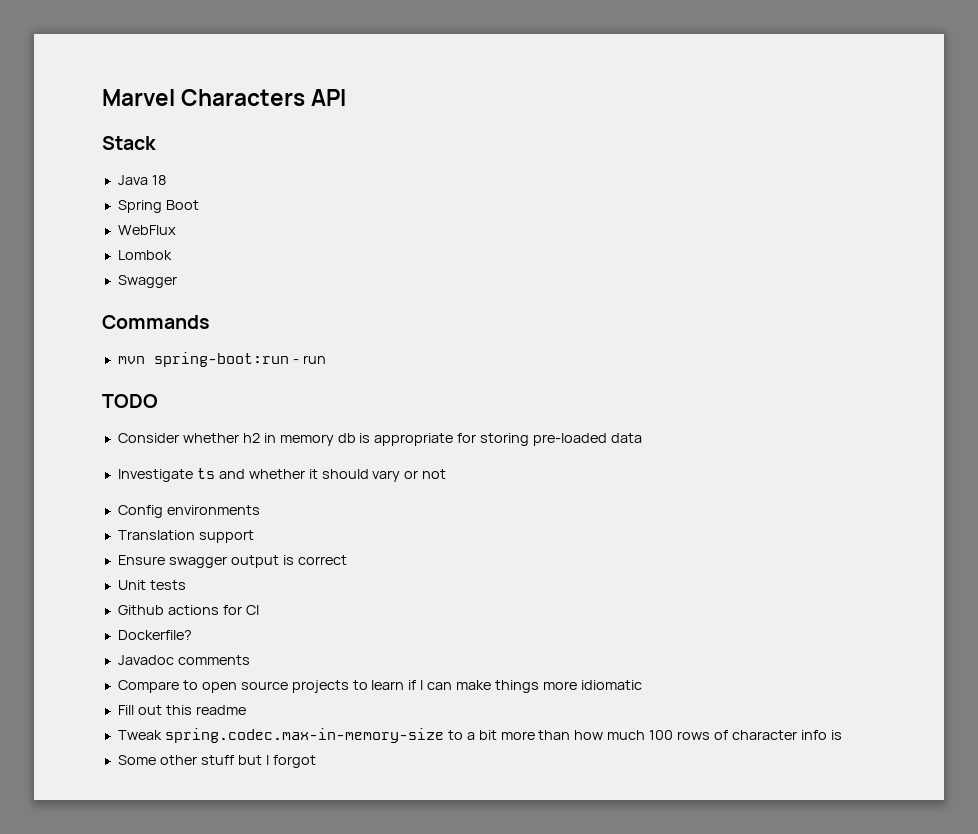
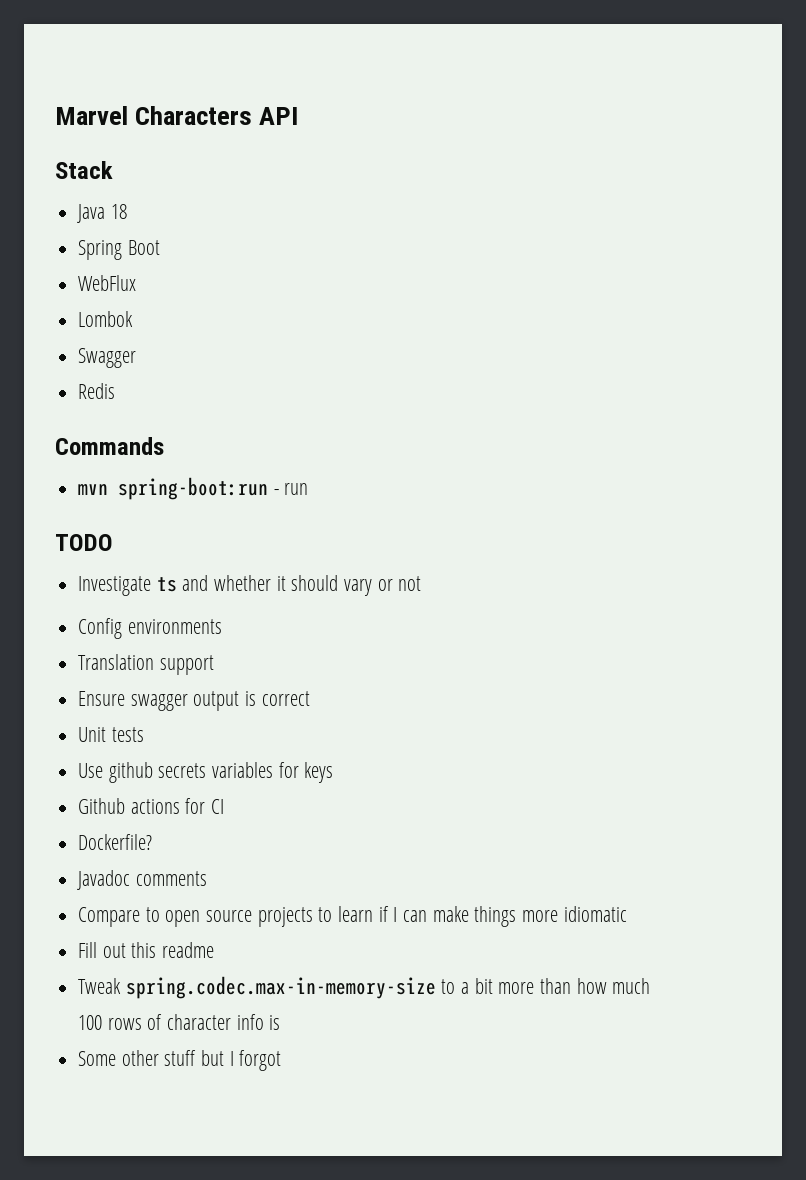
(177, 281) none -> [78,383,116,399] // Redis
[117,433,643,446] // Consider whether h2 in memory db is appropriate for storing pre-loaded data -> (113, 542) none
(186, 585) none -> [78,762,334,783] // Use github secrets variables for keys

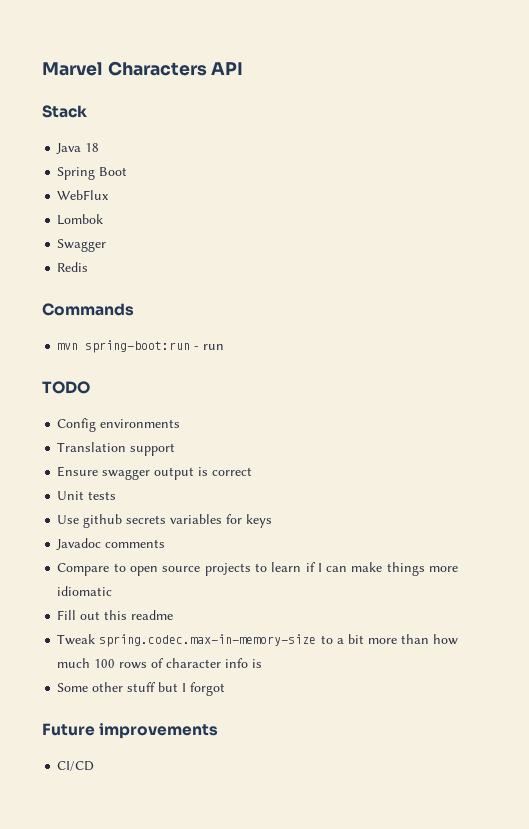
[78,575,422,596] // Investigate ts and whether it should vary or not -> (90, 387) none
[78,798,225,814] [78,834,153,850] // Github actions for CI // Dockerfile? -> (273, 521) none
(282, 1060) none -> [42,723,219,739] [57,761,95,771] // Future improvements // CI/CD

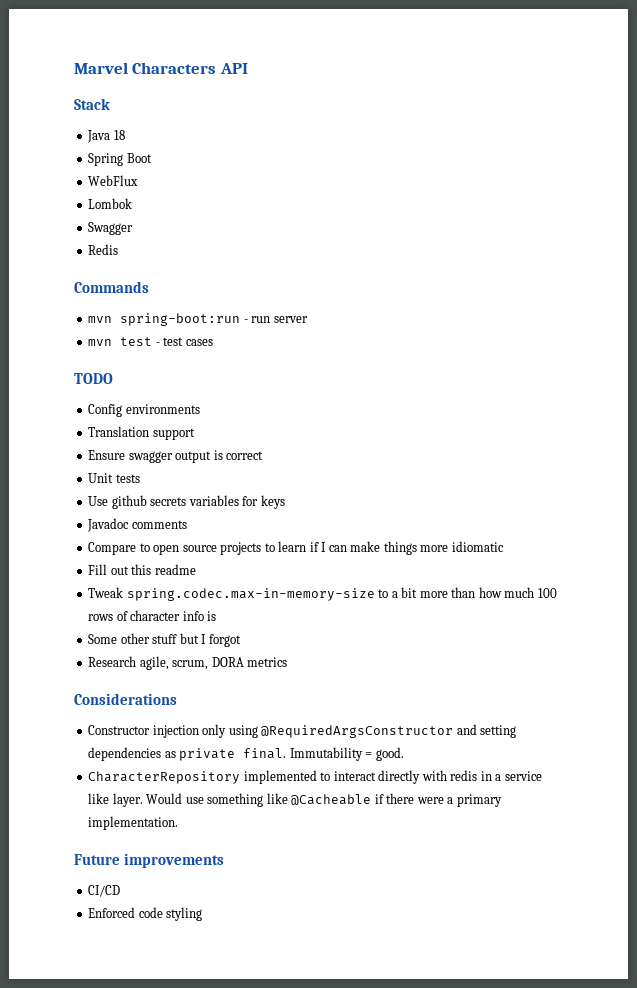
(225, 347) none -> [273,316,308,323] [88,337,213,346] server // mvn test - test cases
(226, 689) none -> [88,656,288,670] [74,693,177,705] [88,724,517,738] [88,747,404,761] [88,770,542,784] [88,793,502,807] [88,816,179,830] // Research agile, scrum, DORA metrics // Considerations // Constructor injection only using @RequiredArgsConstructor and setting dependencies as private final. Immutability = good. // CharacterRepository implemented to interact directly with redis in a service like layer. Would use something like @Cacheable if there were a primary implementation.
(95, 766) none -> [88,907,203,921] // Enforced code styling

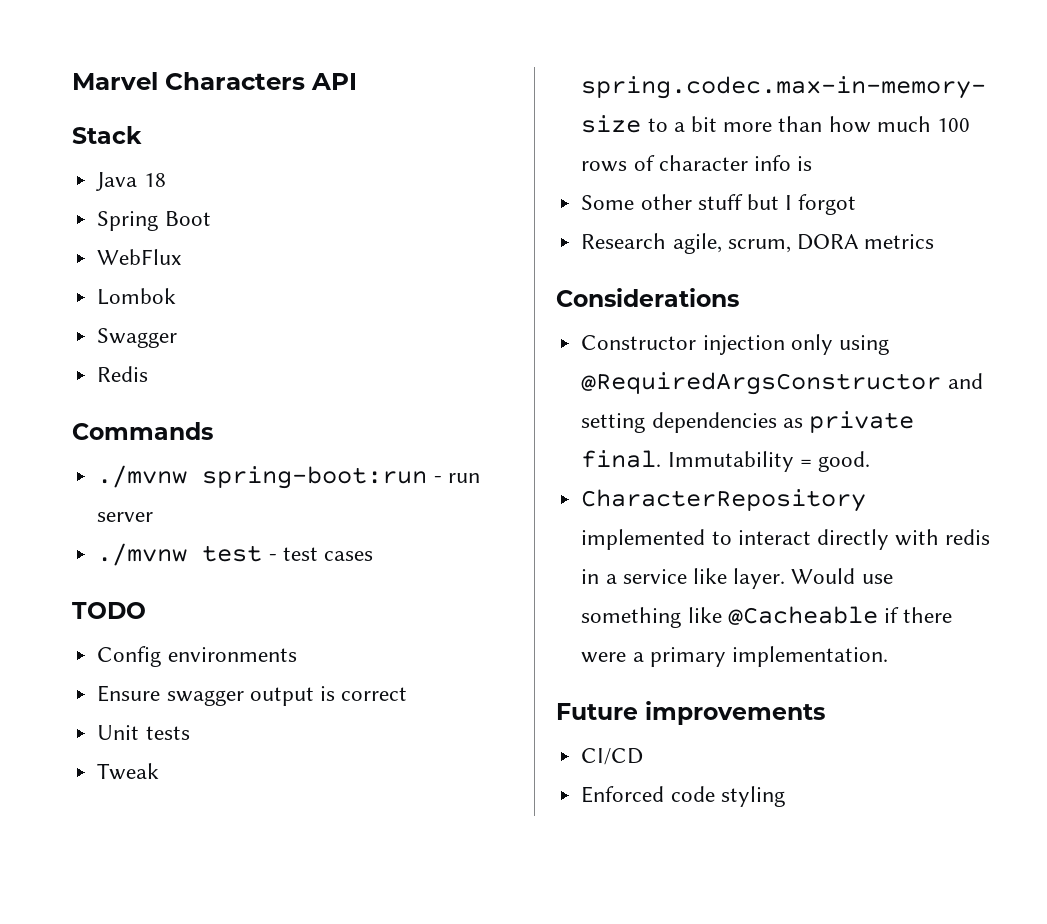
[88,316,113,323] mvn -> [97,465,188,488] ./mvnw
[88,339,113,346] mvn -> [97,543,188,566] ./mvnw
[88,426,195,440] // Translation support -> (297, 654) none
[88,495,285,509] [87,518,187,532] [88,541,504,555] [88,564,196,575] // Use github secrets variables for keys // Javadoc comments // Compare to open source projects to learn if I can make things more idiomatic // Fill out this readme -> (190, 733) none

